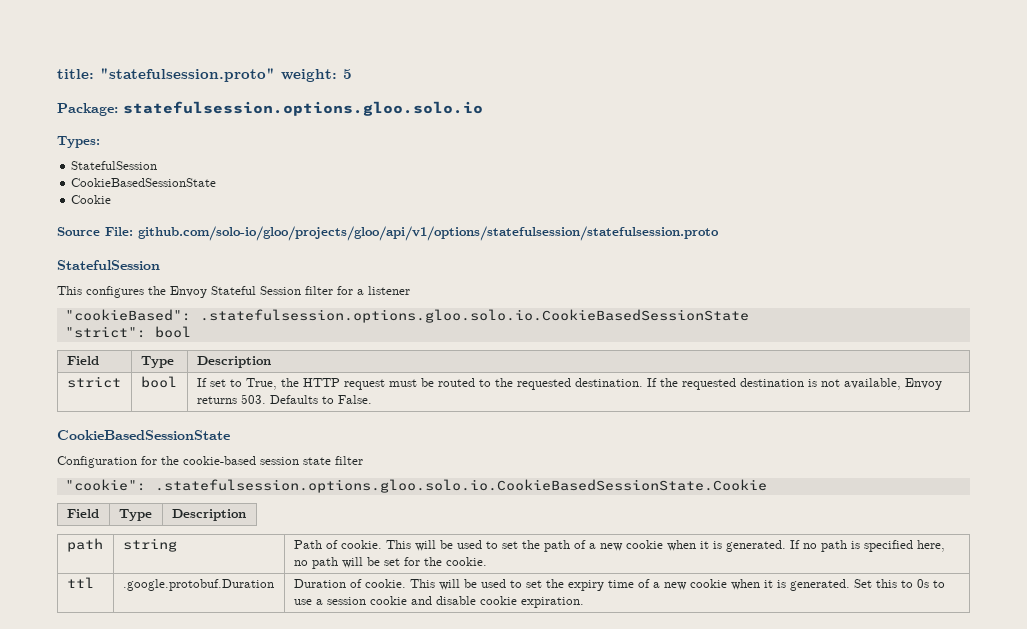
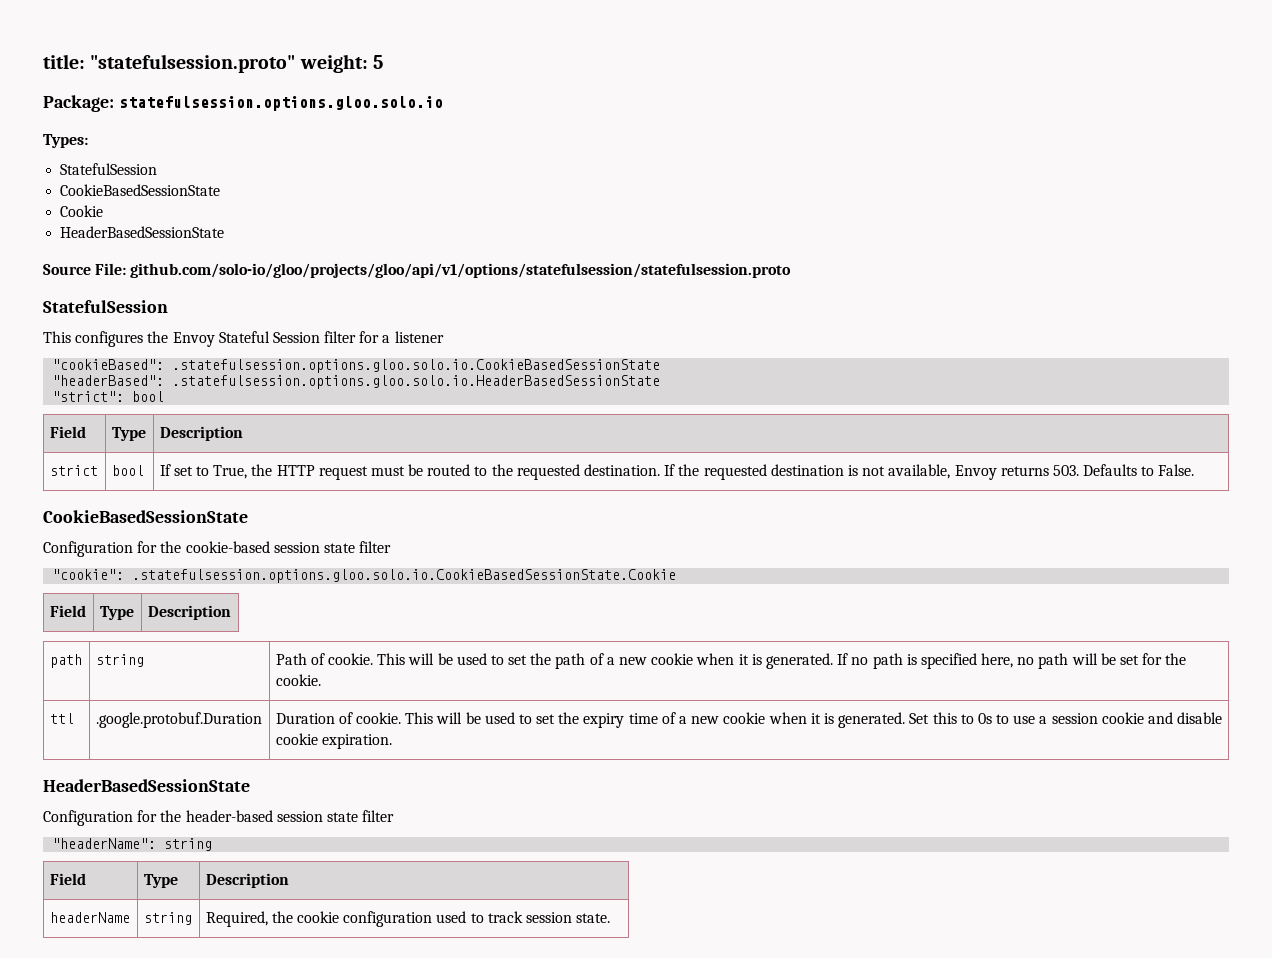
(112, 199) none -> [60,226,225,238] // HeaderBasedSessionState
(749, 316) none -> [52,375,661,389] // "headerBased": .statefulsession.options.gloo.solo.io.HeaderBasedSessionState
(584, 602) none -> [43,779,250,792] [43,810,395,826] [52,838,213,851] [49,873,86,885] [143,874,178,888] [205,873,289,888] [49,912,130,923] [143,912,192,925] [205,911,611,927] // HeaderBasedSessionState // Configuration for the header-based session state filter // "headerName": string // Field | Type | Description // headerName | string | Required, the cookie configuration used to track session state.

